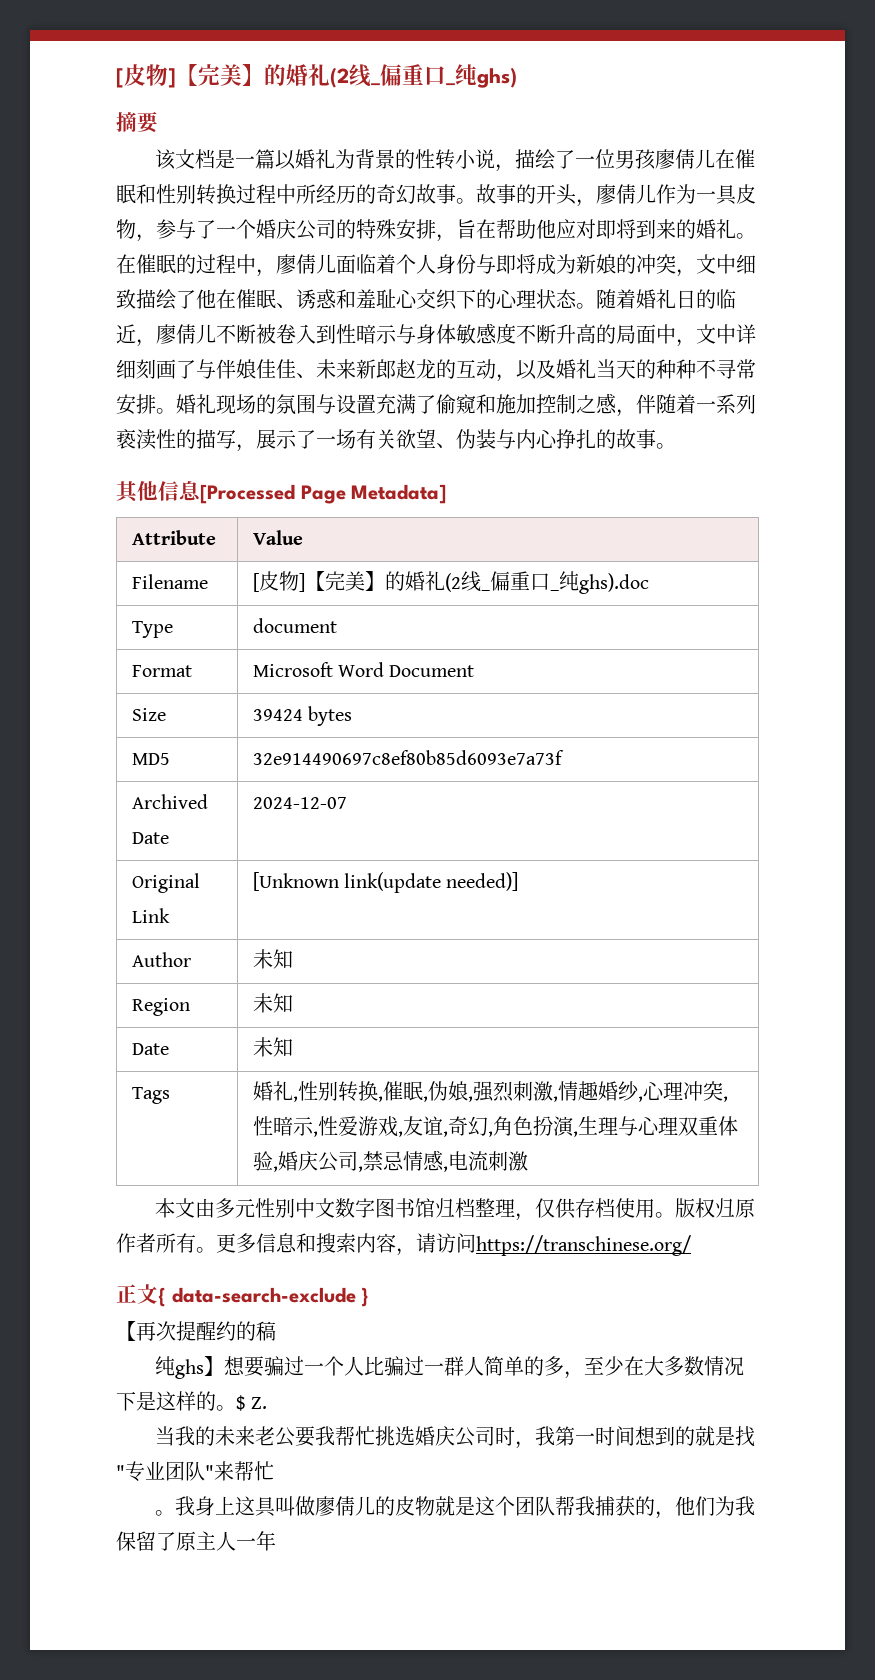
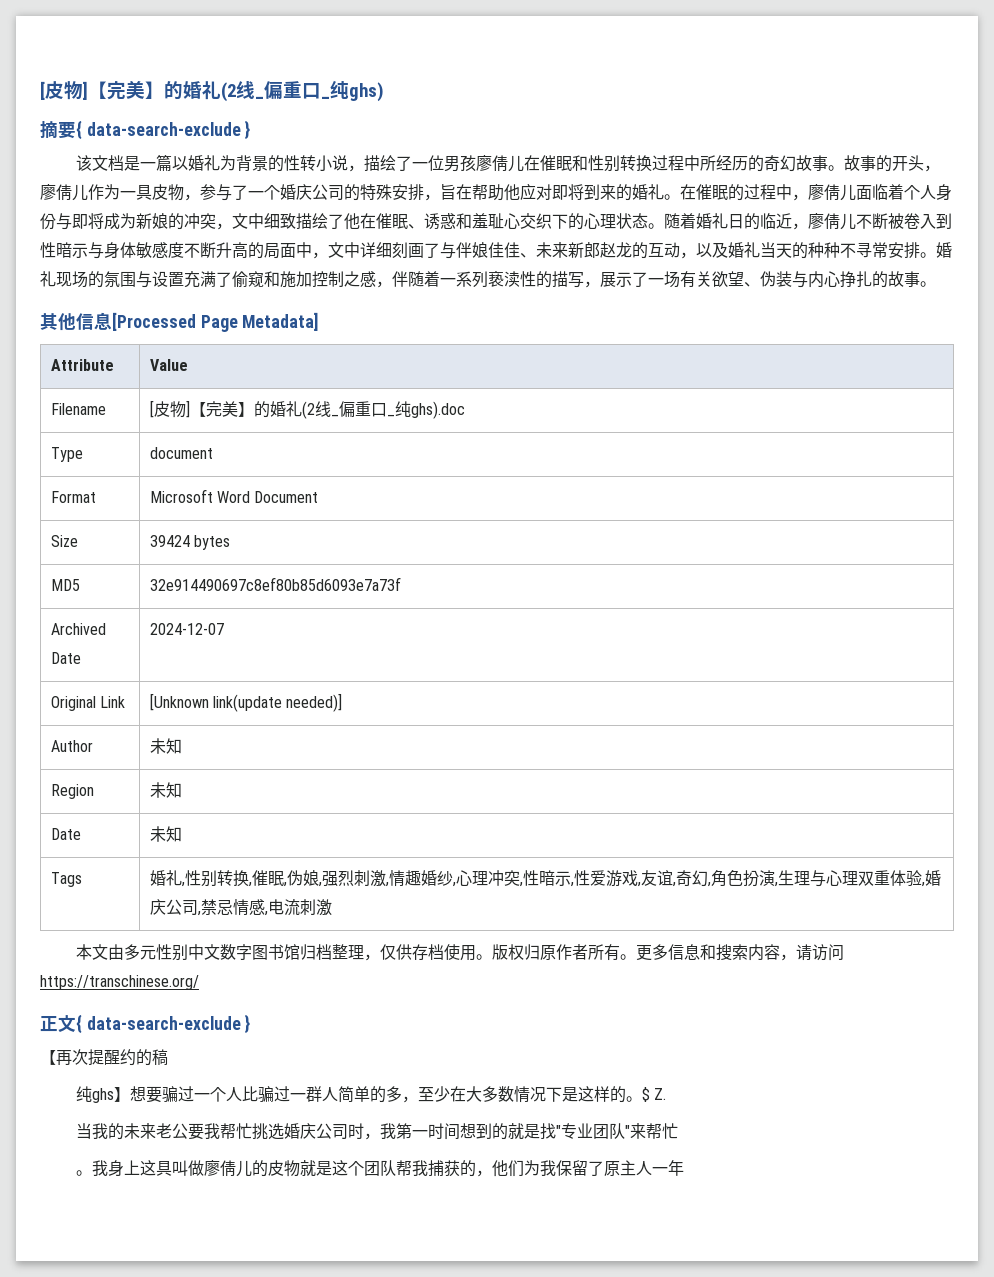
(159, 122) none -> [76,120,251,139] { data-search-exclude }

